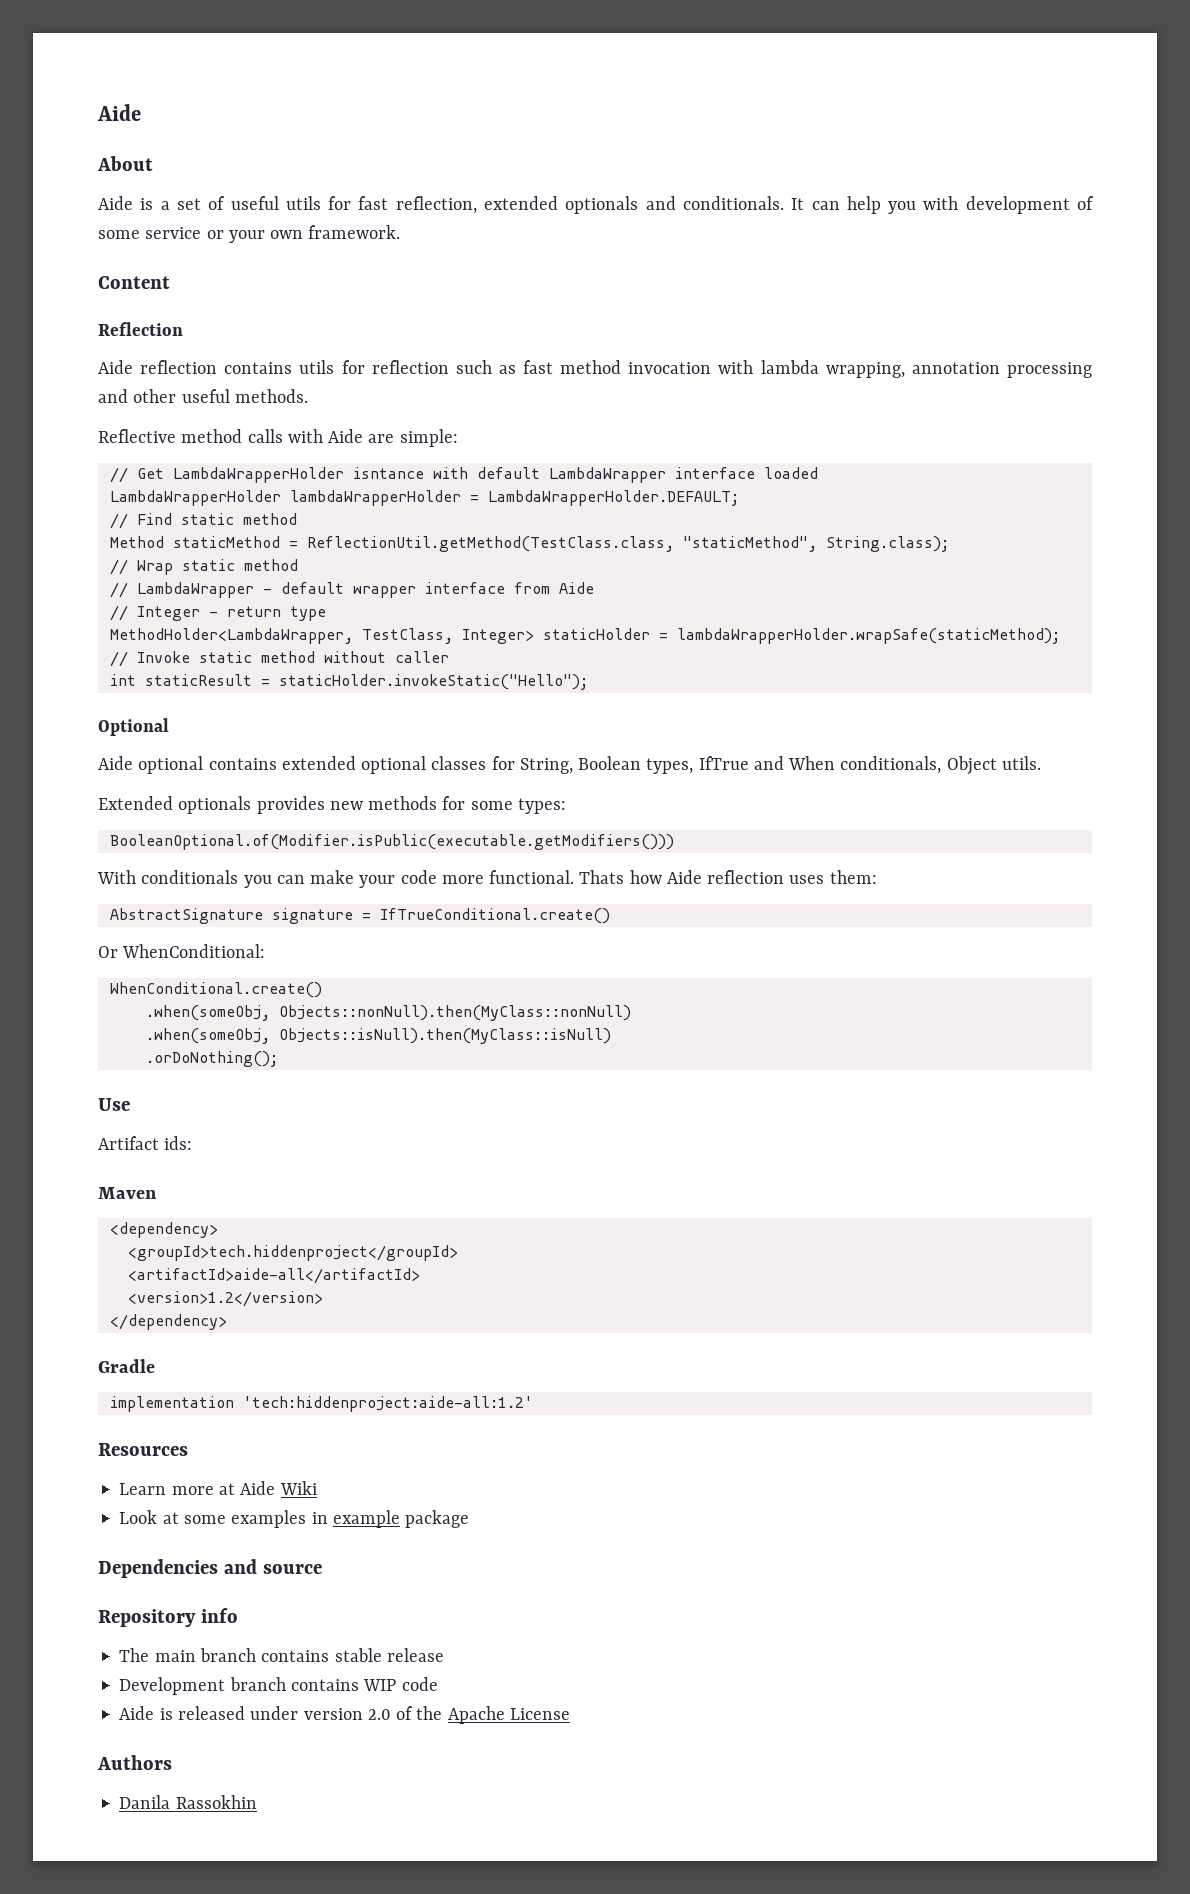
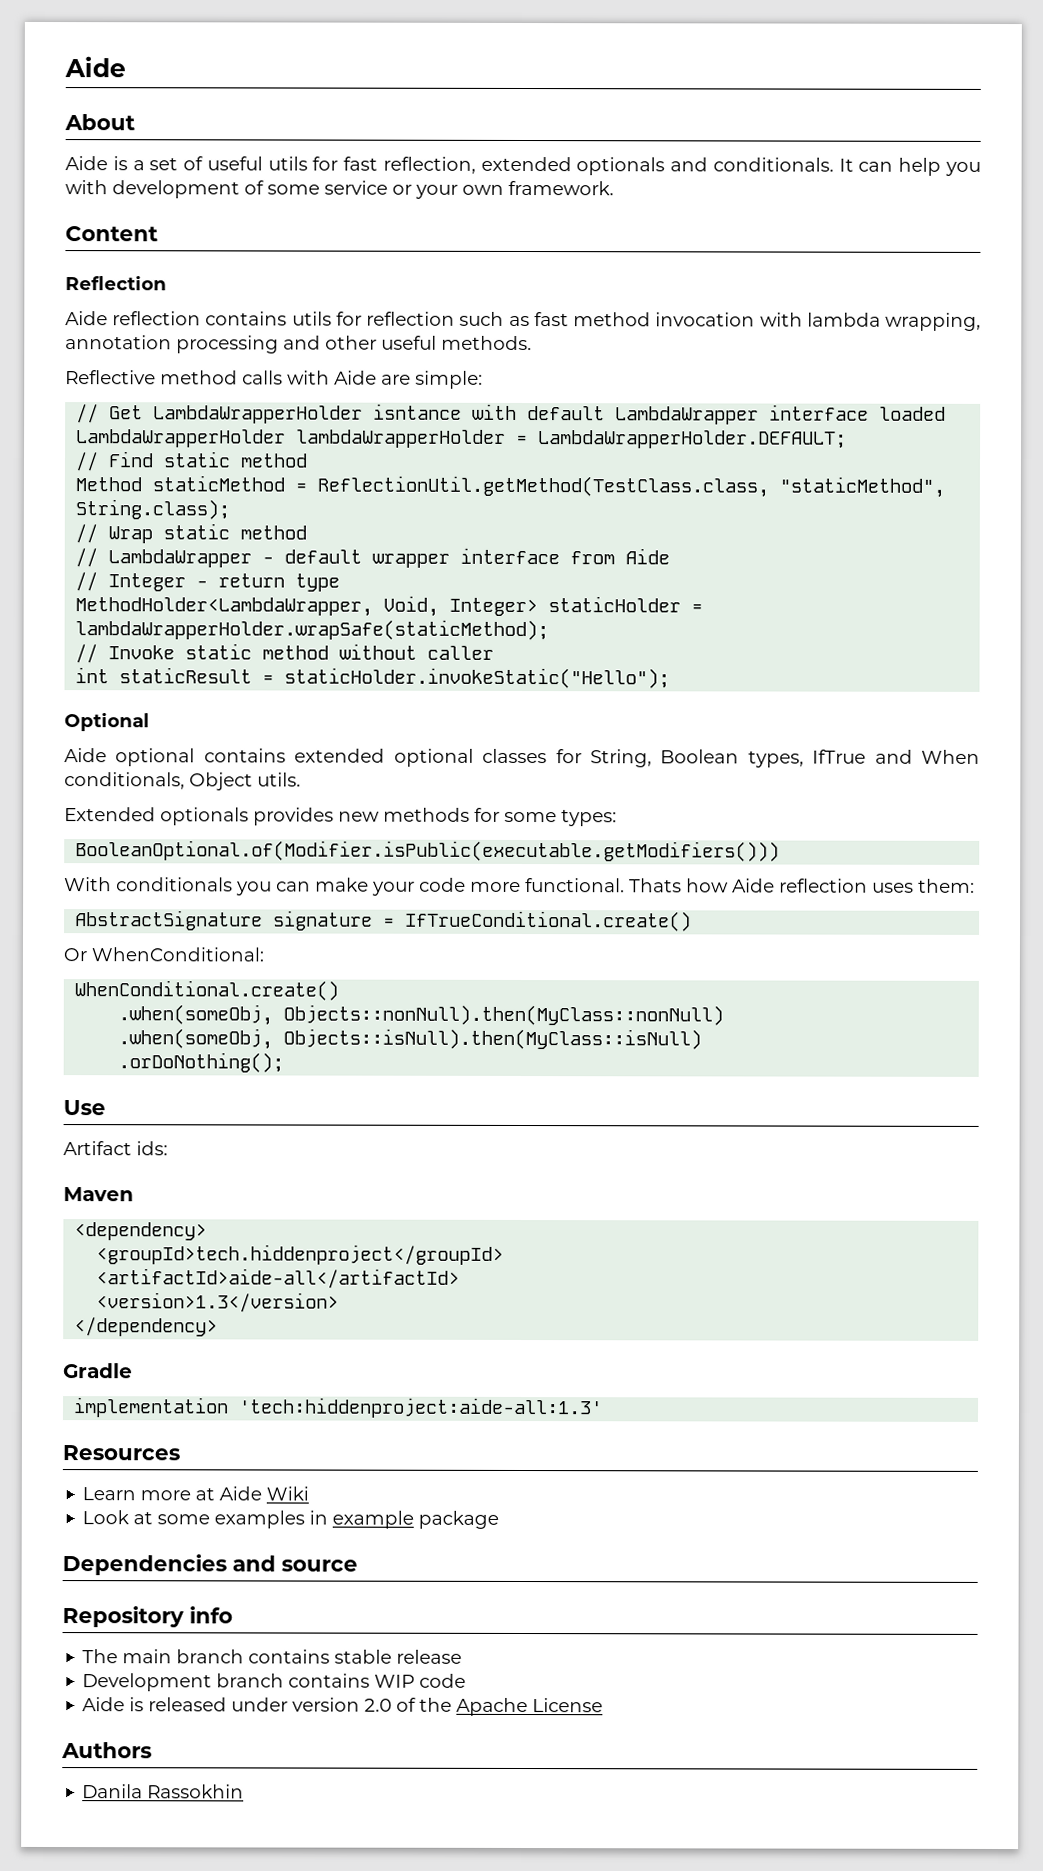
[361,628,453,644] TestClass, -> [383,595,440,617] Void,
[127,1291,323,1307] <version>1.2</version> -> [96,1292,340,1313] <version>1.3</version>
[242,1396,533,1412] 'tech:hiddenproject:aide-all:1.2' -> [238,1397,604,1419] 'tech:hiddenproject:aide-all:1.3'

